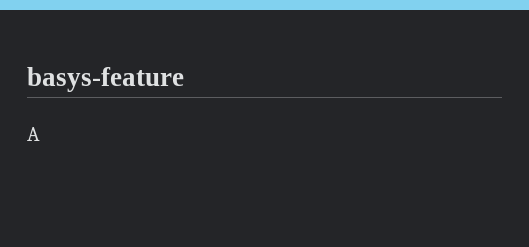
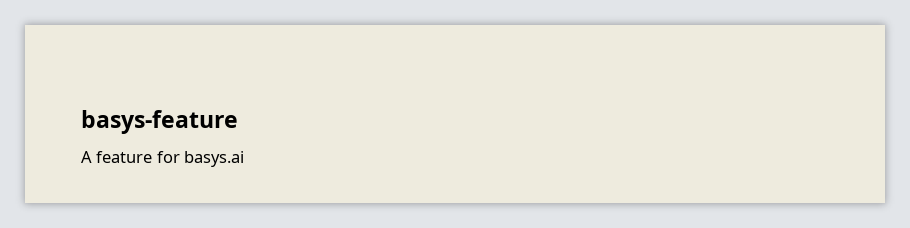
(40, 134) none -> [96,151,245,167] feature for basys.ai

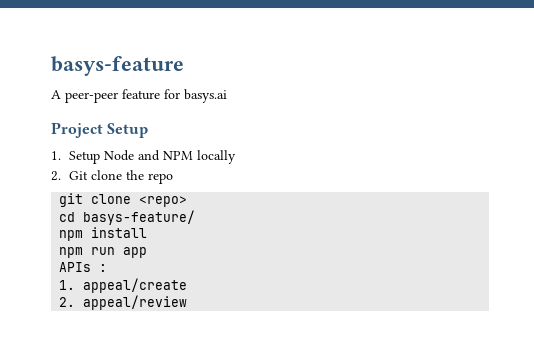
(92, 157) none -> [65,92,118,103] peer-peer
(245, 159) none -> [51,122,149,138] [51,150,236,164] [51,170,173,184] [59,193,188,207] [59,210,196,225] [59,227,148,241] [59,247,148,258] [59,262,108,272] [59,278,188,293] [59,295,188,310] // Project Setup // 1. Setup Node and NPM locally // 2. Git clone the repo // git clone <repo> // cd basys-feature/ // npm install // npm run app // APIs : // 1. appeal/create // 2. appeal/review

